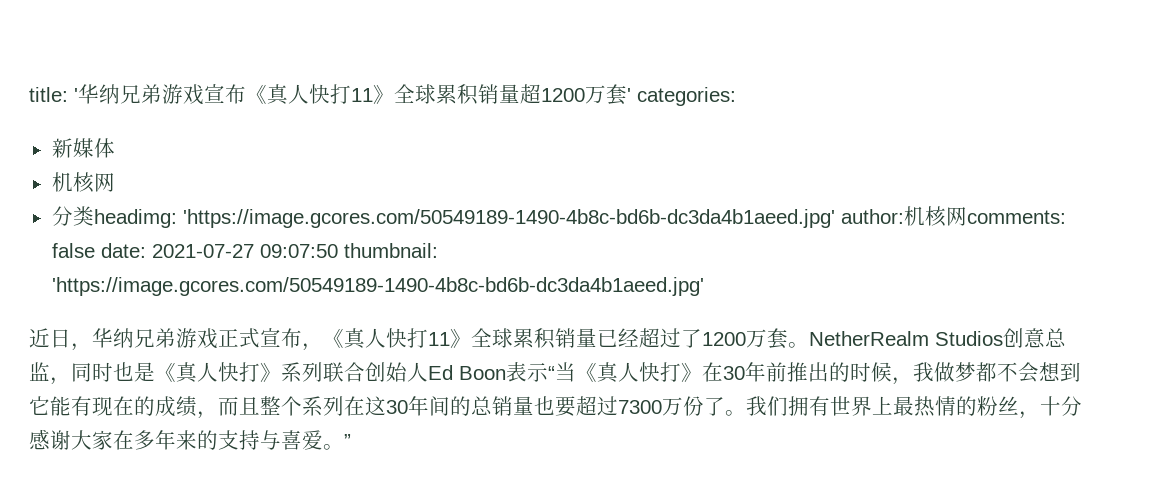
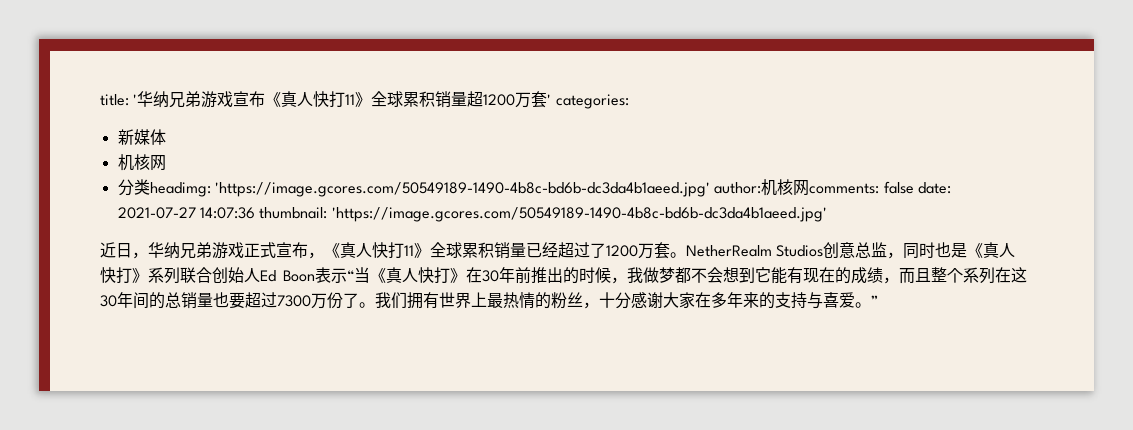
[259,244,338,258] 09:07:50 -> [199,207,255,219] 14:07:36

